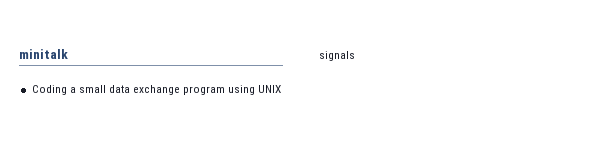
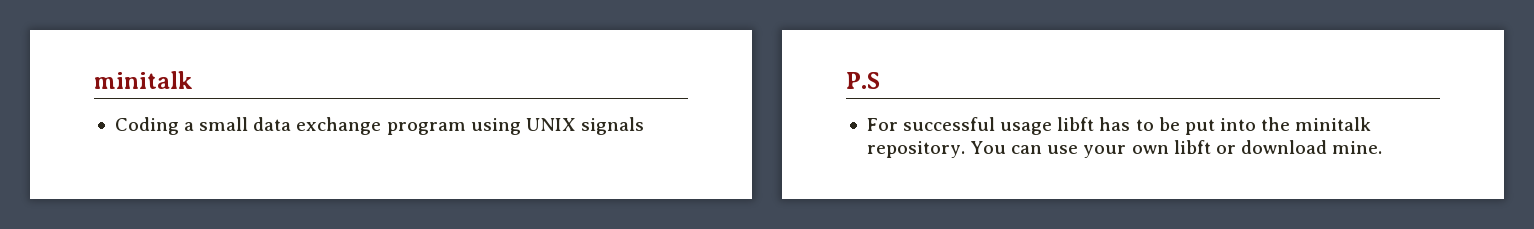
(355, 56) none -> [846,72,880,89] [866,117,1372,135] [866,140,1383,158] // P.S // For successful usage libft has to be put into the minitalk repository. You can use your own libft or download mine.

